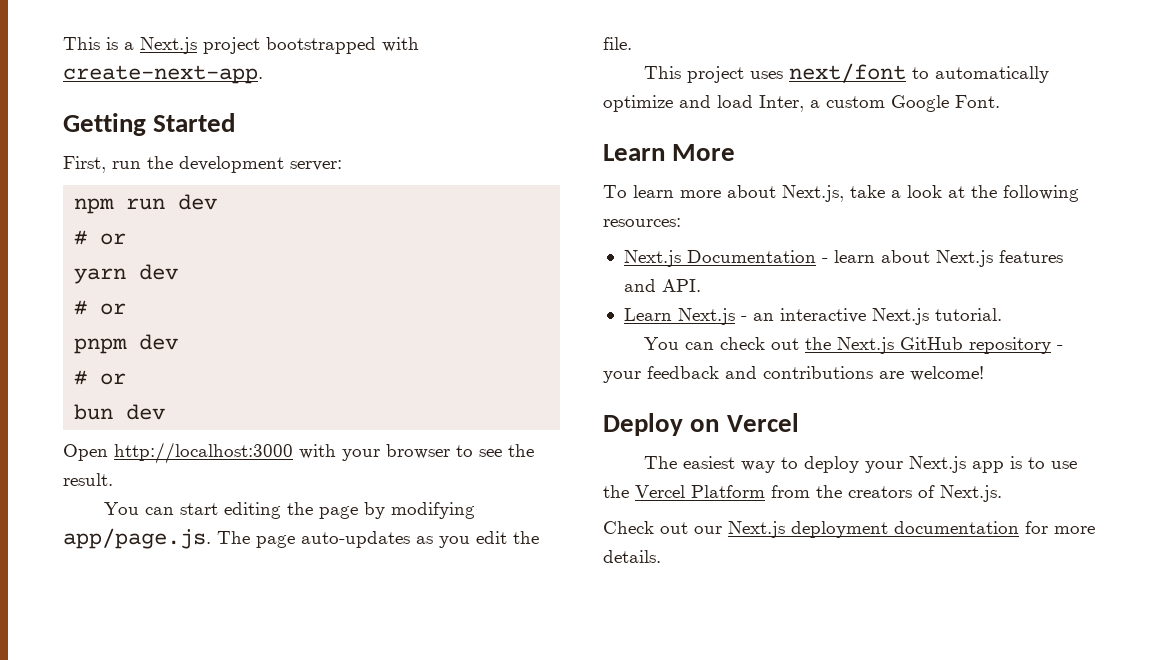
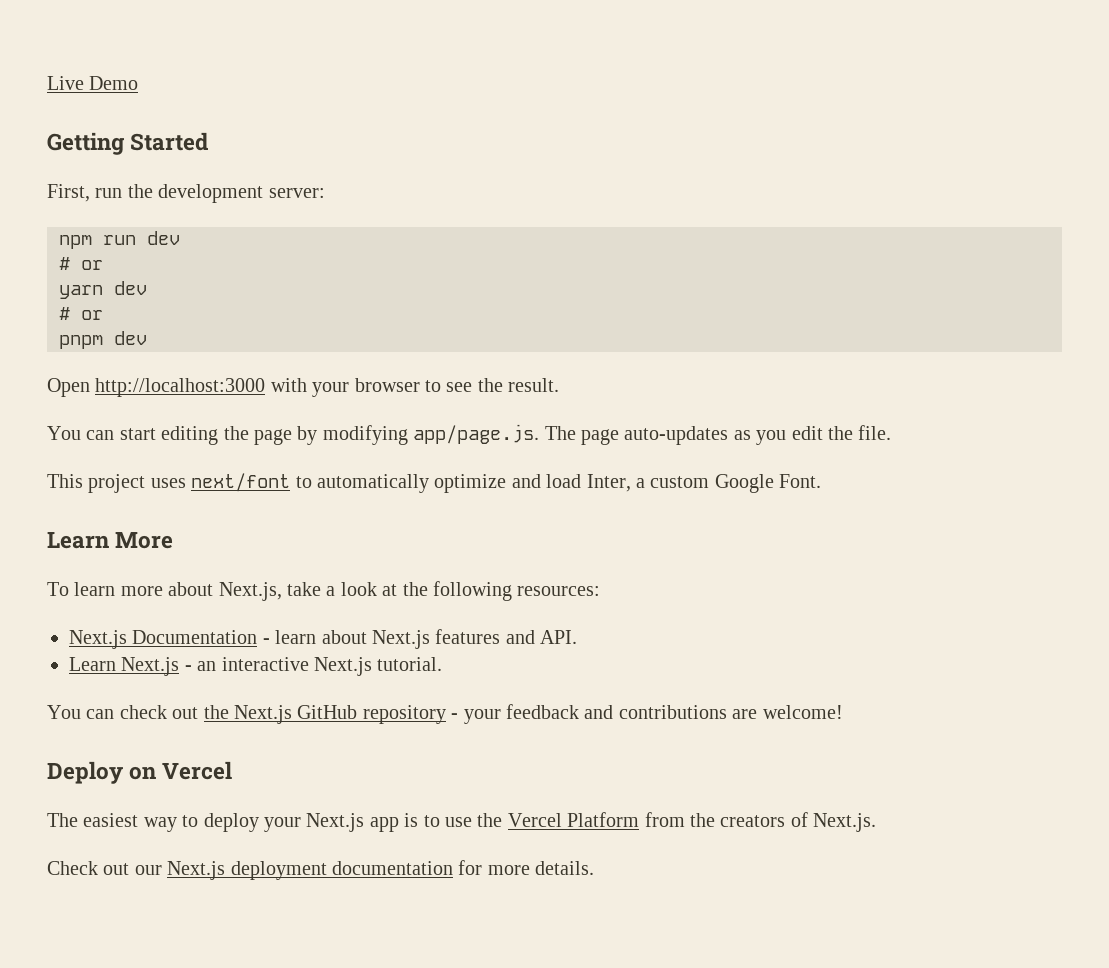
[63,37,419,54] [63,65,263,84] This is a Next.js project bootstrapped with create-next-app. -> [47,76,139,90] Live Demo
[74,370,127,385] [74,404,166,420] // # or // bun dev -> (147, 338) none

